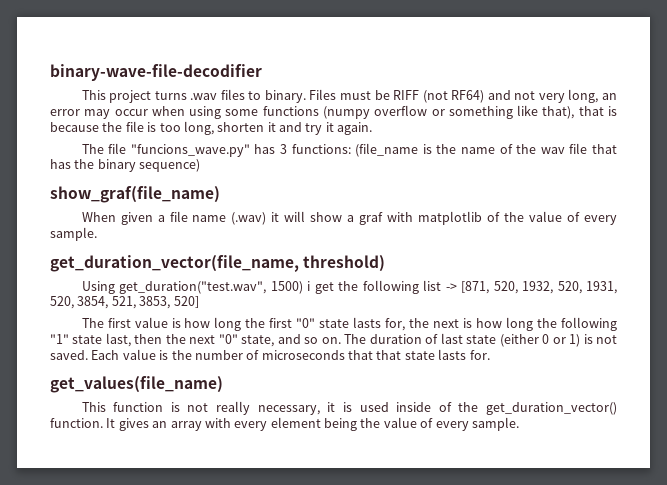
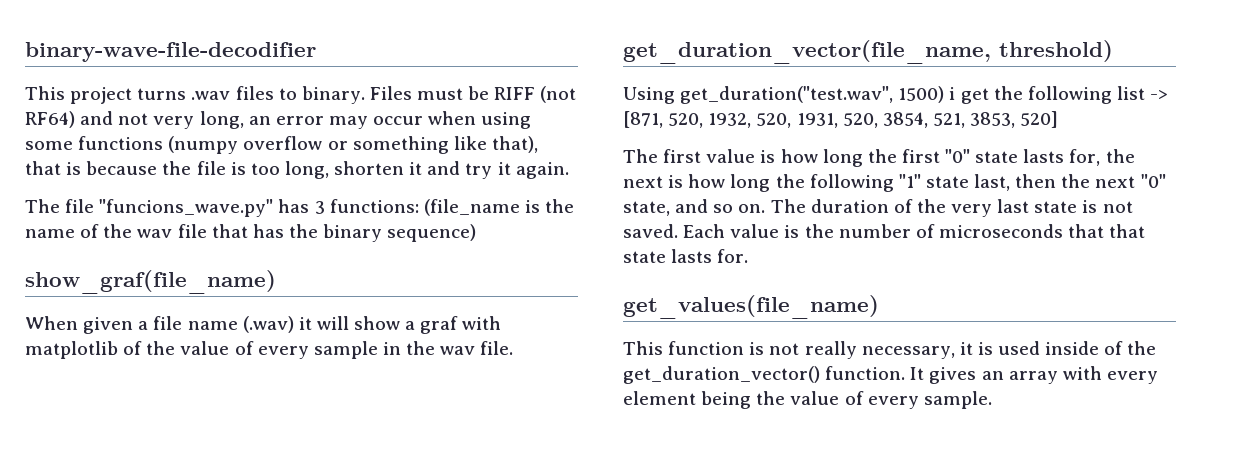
[50,227,97,241] sample. -> [313,341,514,359] sample in the wav file.
[440,333,581,347] last state (either 0 or 1) -> [916,199,1078,217] the very last state

